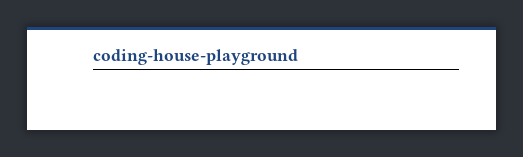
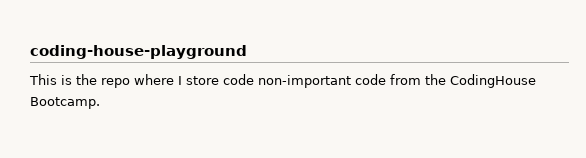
(298, 57) none -> [29,74,536,88] [30,97,100,109] // This is the repo where I store code non-important code from the CodingHouse Bootcamp.

